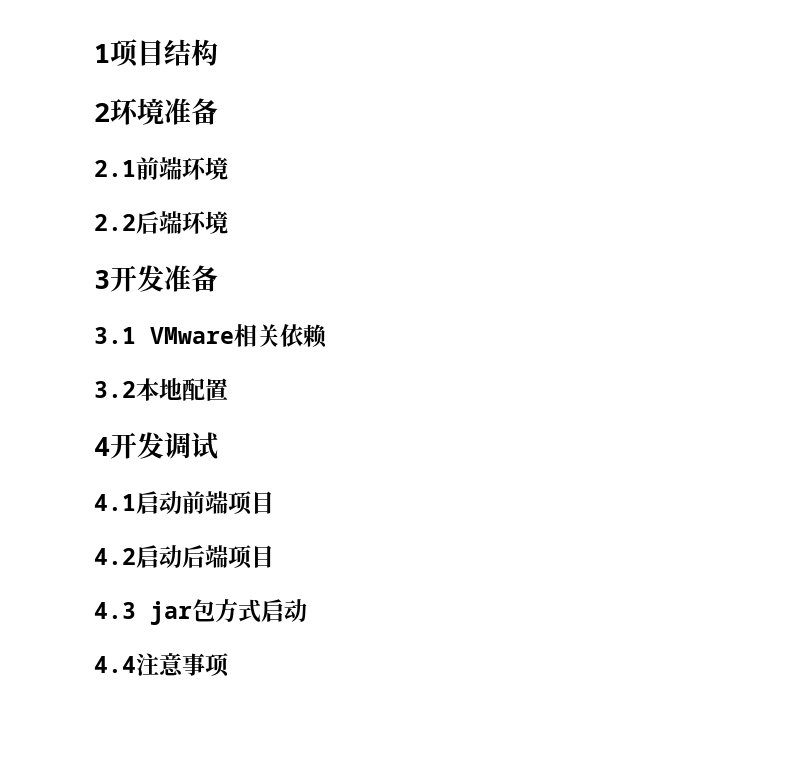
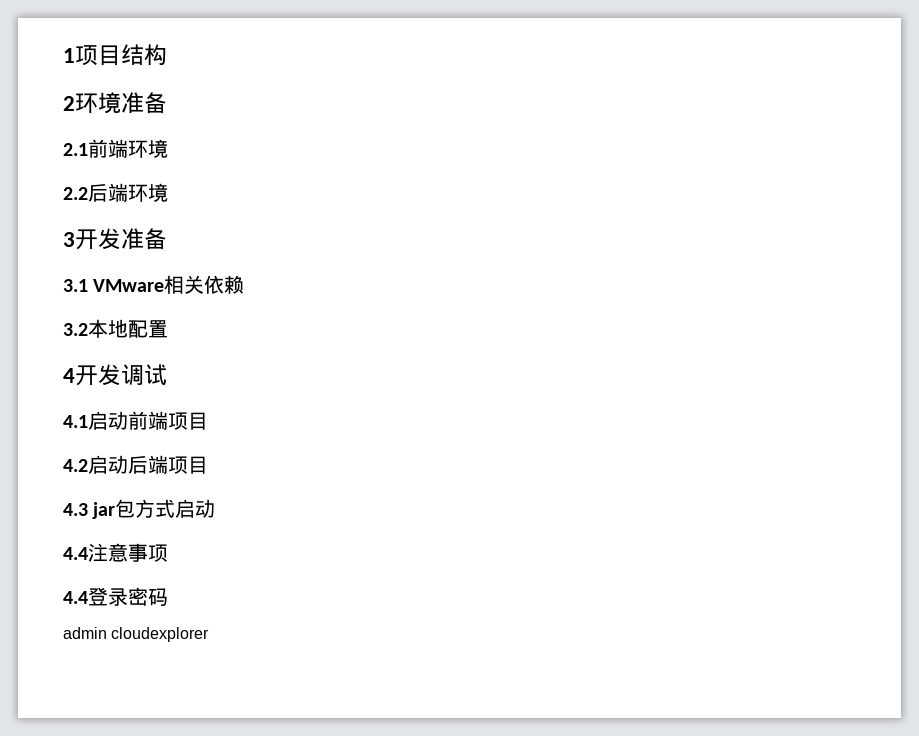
(230, 665) none -> [63,587,168,606] [63,627,210,642] // 4.4登录密码 // admin cloudexplorer

